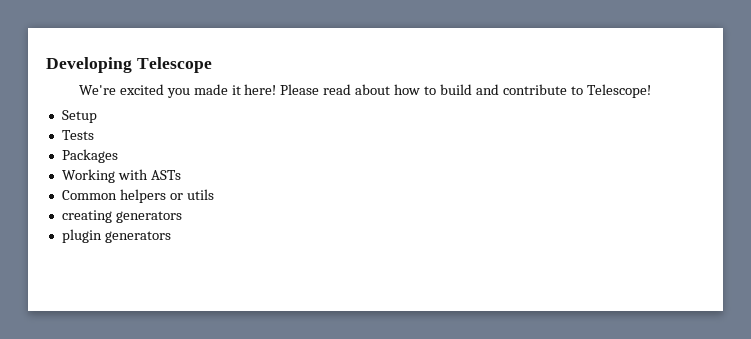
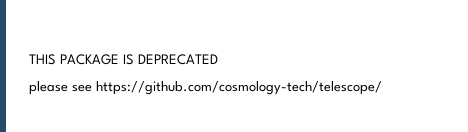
[46,57,212,73] [78,84,651,98] [61,110,97,123] [61,130,94,140] [61,149,118,163] [61,169,181,183] [61,189,214,203] [61,210,182,223] [61,229,171,243] Developing Telescope // We're excited you made it here! Please read about how to build and contribute to Telescope! // Setup // Tests // Packages // Working with ASTs // Common helpers or utils // creating generators // plugin generators -> [29,54,218,65] [29,81,382,95] THIS PACKAGE IS DEPRECATED // please see https://github.com/cosmology-tech/telescope/

